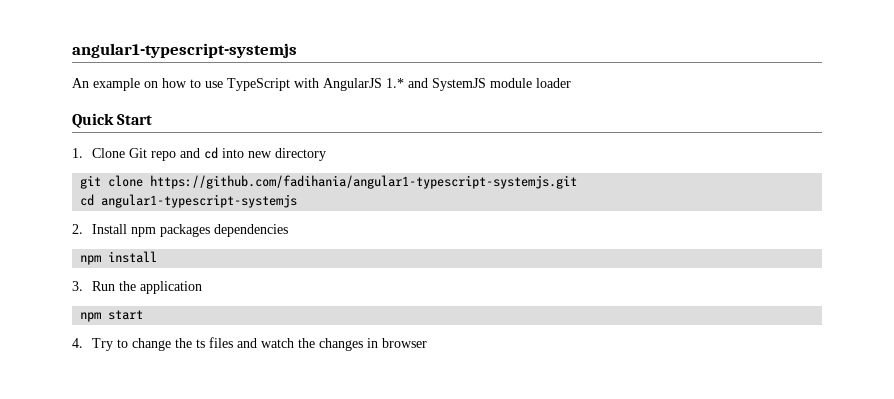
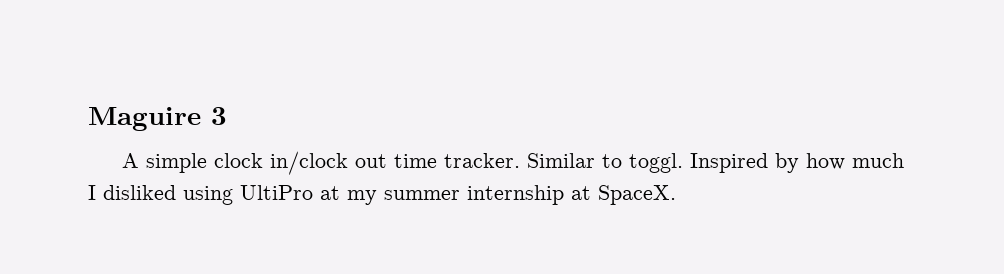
[72,43,297,58] [72,78,571,91] [72,113,153,128] [72,147,327,161] [80,175,578,189] [80,194,298,208] [72,224,289,237] [80,251,158,265] [72,281,203,294] [80,310,144,322] [72,337,428,351] angular1-typescript-systemjs // An example on how to use TypeScript with AngularJS 1.* and SystemJS module loader // Quick Start // 1. Clone Git repo and cd into new directory // git clone https://github.com/fadihania/angular1-typescript-systemjs.git // cd angular1-typescript-systemjs // 2. Install npm packages dependencies // npm install // 3. Run the application // npm start // 4. Try to change the ts files and watch the changes in browser -> [88,107,227,131] [121,151,904,175] [88,185,676,205] Maguire 3 // A simple clock in/clock out time tracker. Similar to toggl. Inspired by how much I disliked using UltiPro at my summer internship at SpaceX.

